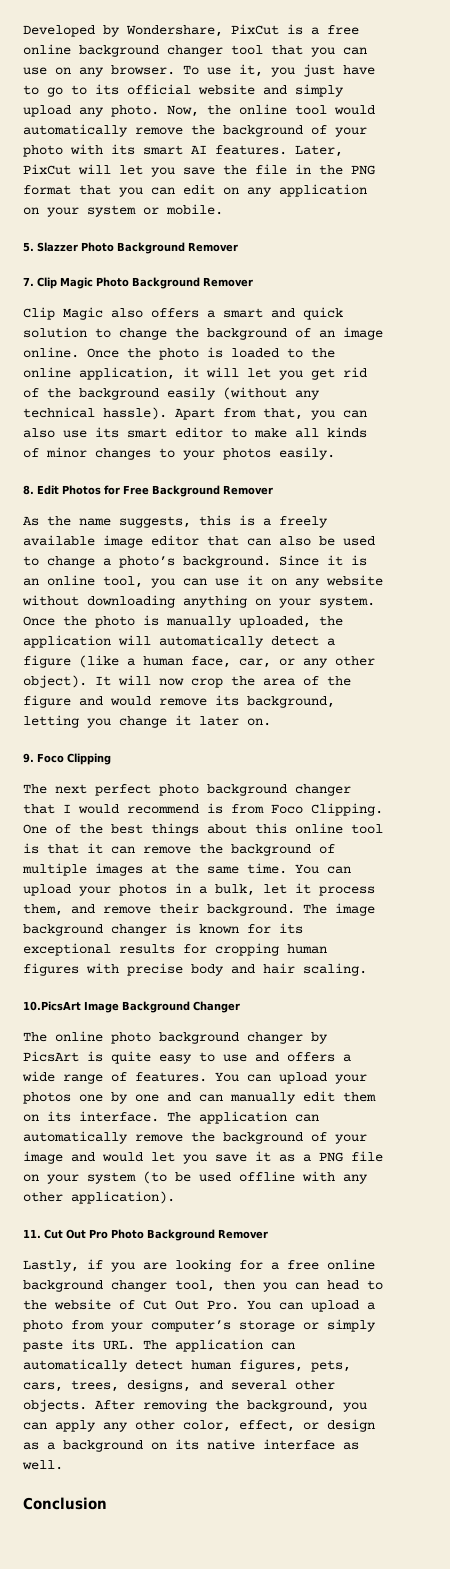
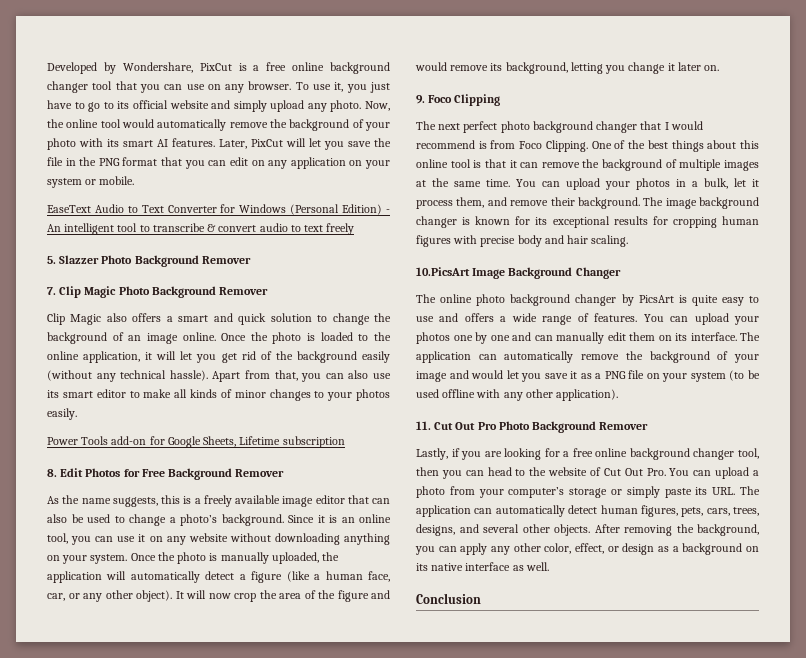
(223, 209) none -> [47,204,390,215] [47,223,355,235] // EaseText Audio to Text Converter for Windows (Personal Edition) - An intelligent tool to transcribe & convert audio to text freely
(335, 453) none -> [47,436,345,448] // Power Tools add-on for Google Sheets, Lifetime subscription

